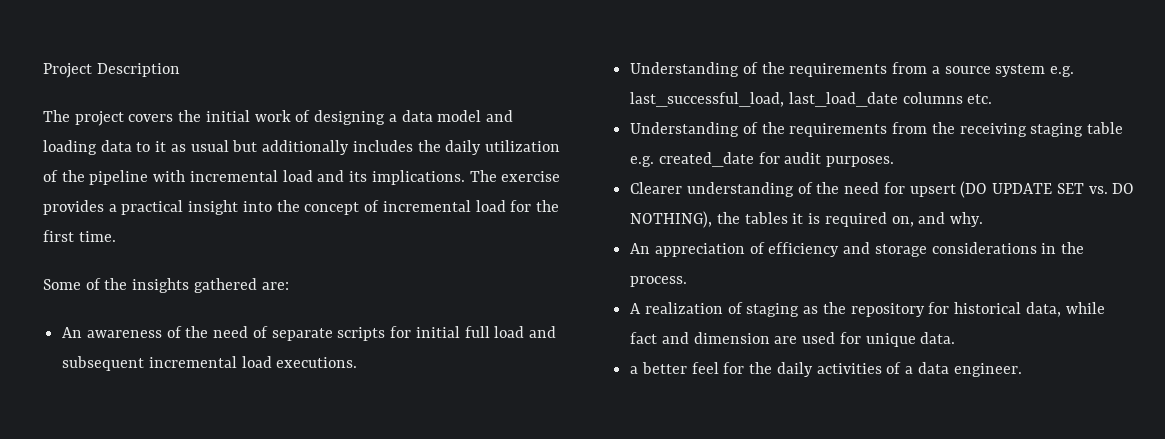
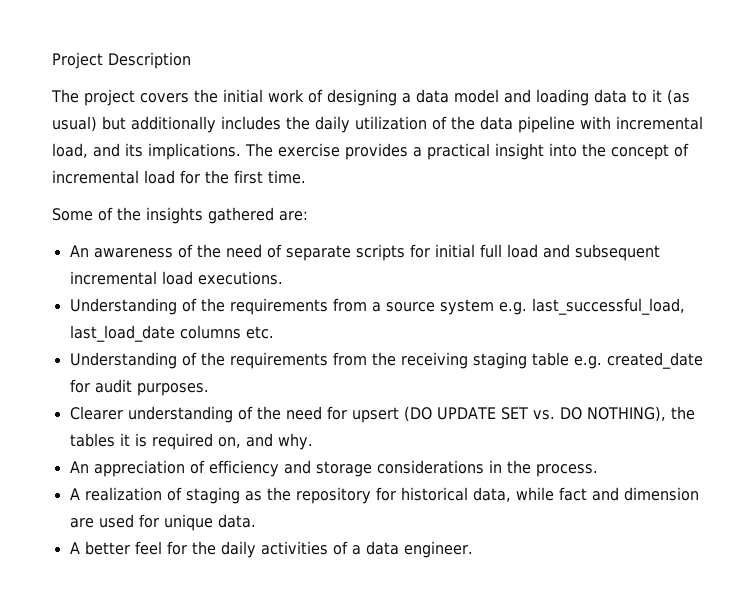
[170,140,229,152] as usual -> [667,89,690,105] [52,116,97,132] (as usual)
(85, 176) none -> [480,116,513,130] data
[282,170,313,182] load -> [52,143,88,158] load,
[630,366,639,374] a -> [69,542,80,554] A

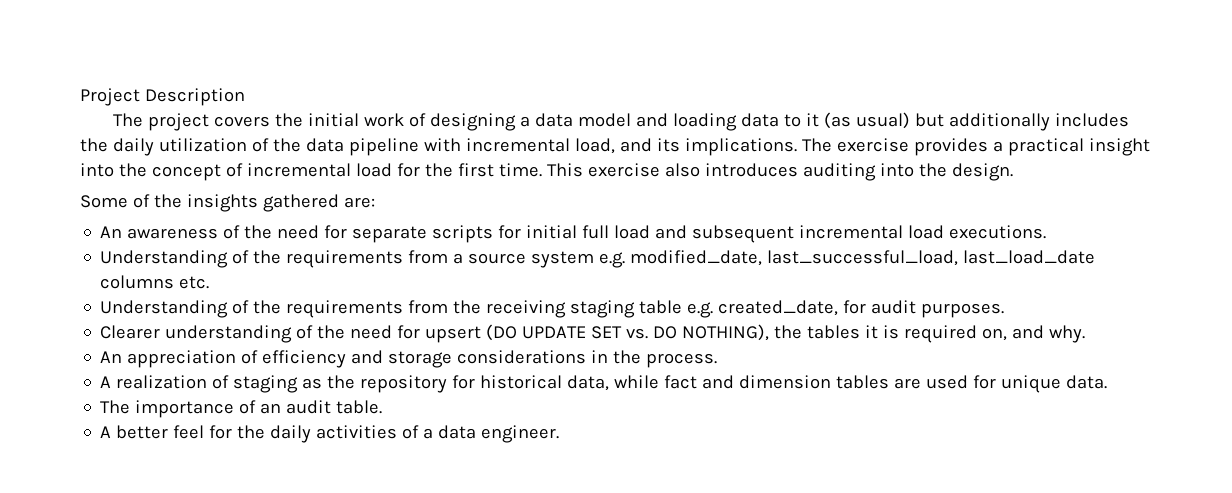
(306, 177) none -> [546,163,1013,181] This exercise also introduces auditing into the design.
[266,244,282,258] of -> [324,225,348,239] for
(527, 308) none -> [630,250,763,266] modified_date,
[606,352,703,369] created_date -> [718,300,839,316] created_date,
(699, 494) none -> [836,375,890,389] tables
(256, 521) none -> [100,400,383,418] // The importance of an audit table.

